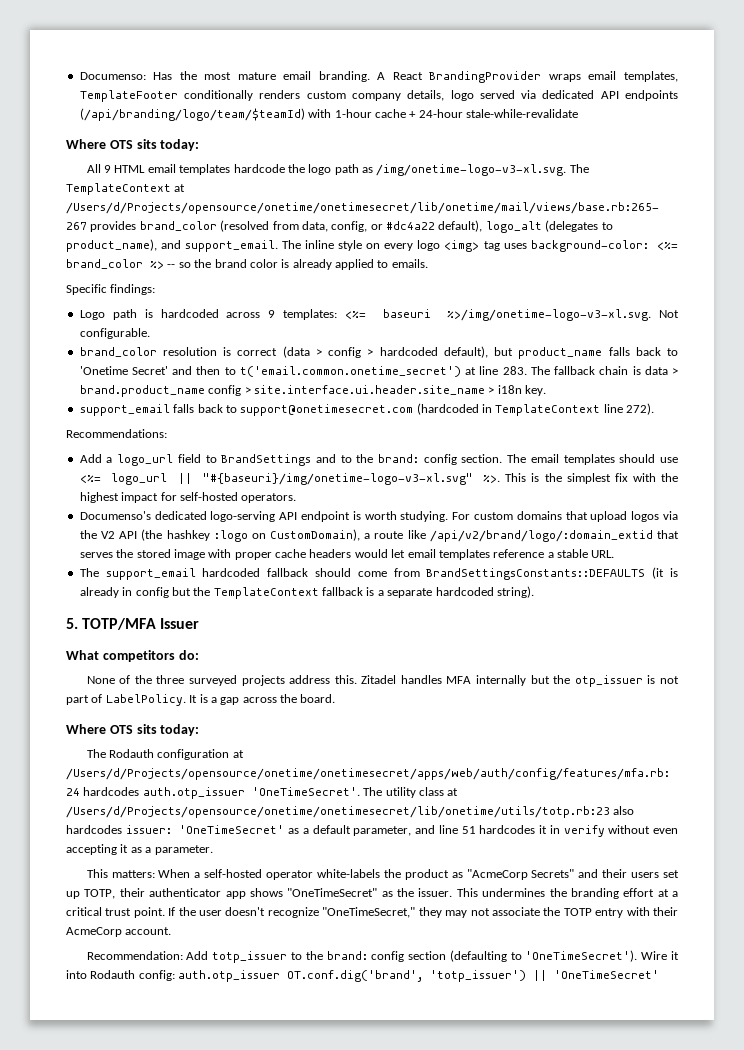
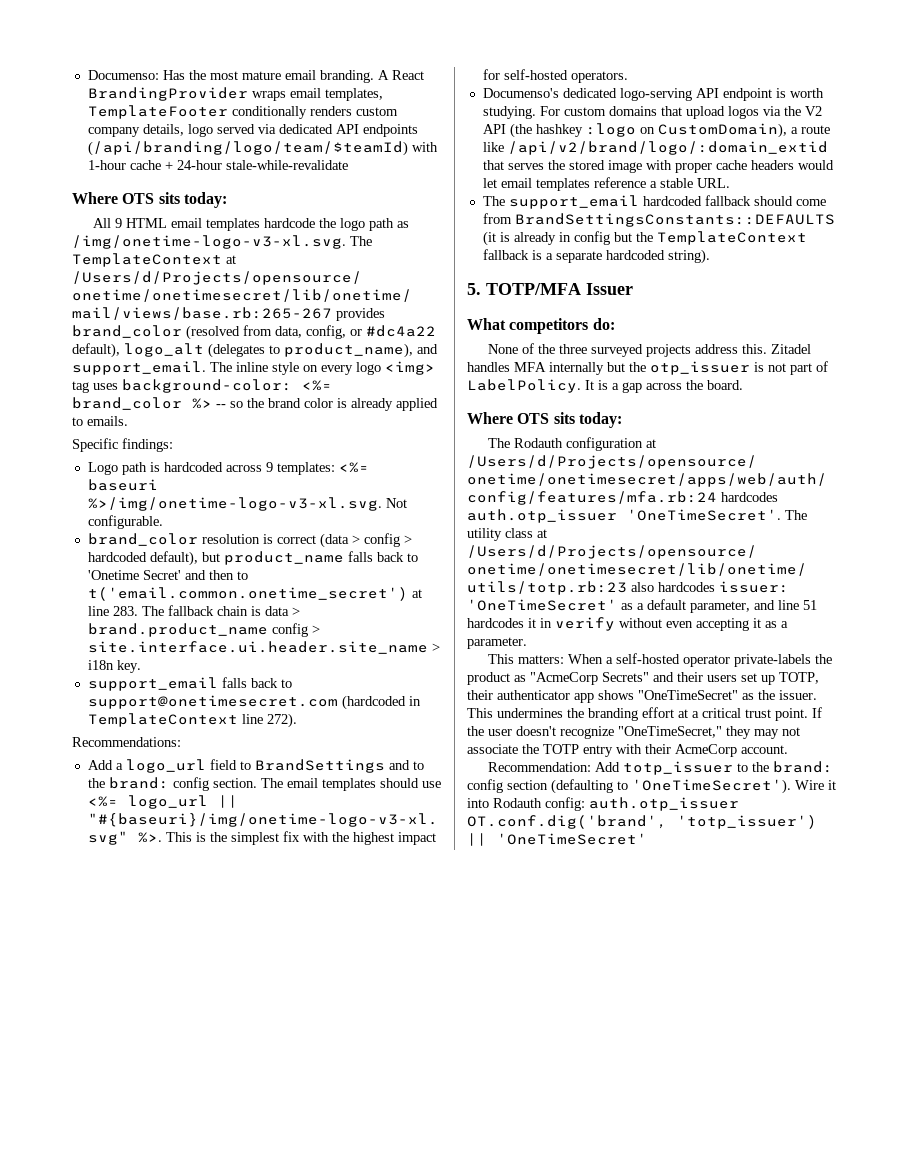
[316,869,380,878] white-labels -> [734,654,812,667] private-labels

